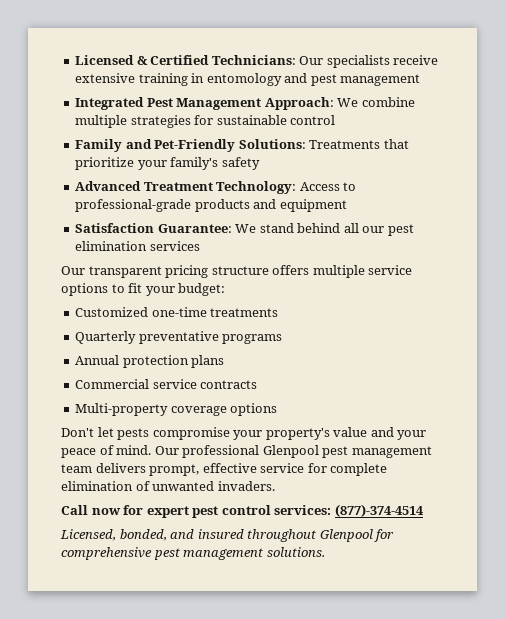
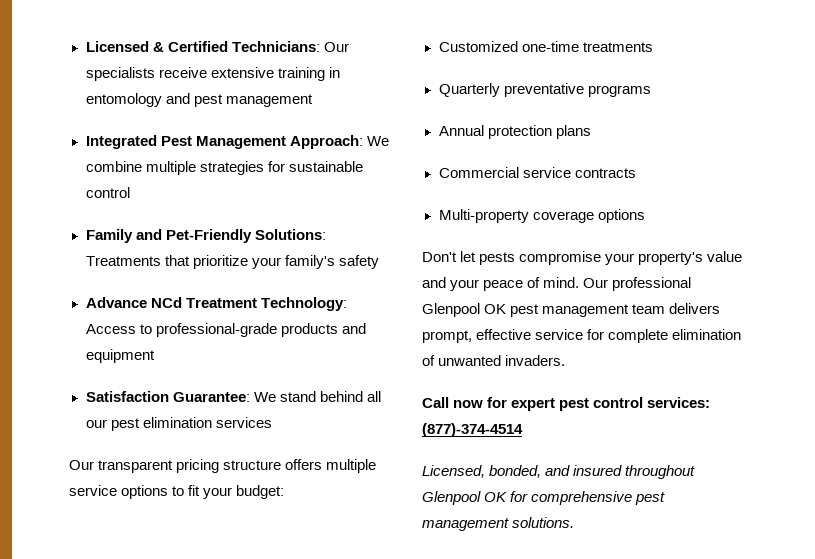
[75,181,142,191] Advanced -> [85,297,182,308] Advance NCd
(319, 451) none -> [484,304,507,314] OK
(373, 535) none -> [484,492,508,502] OK

